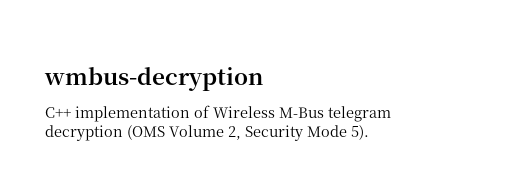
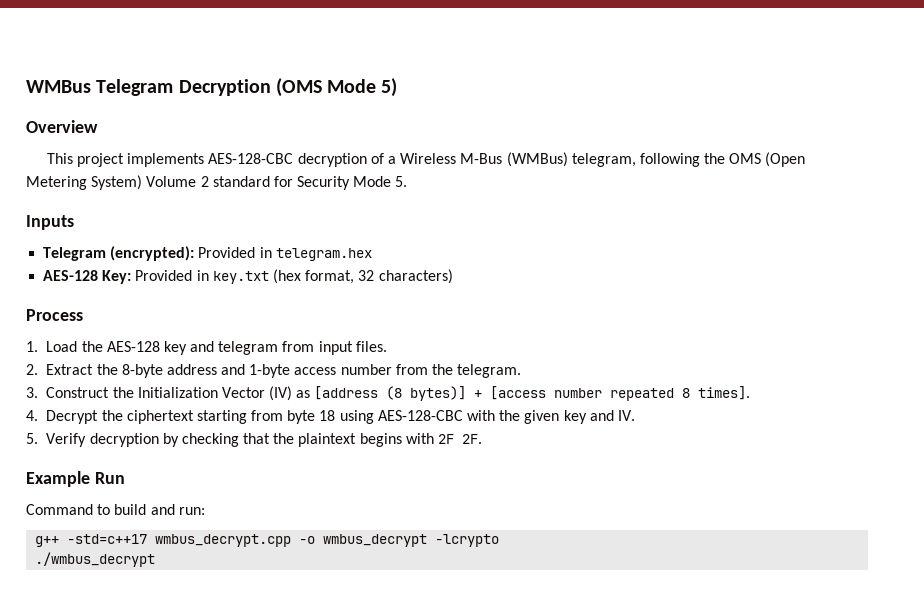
[44,67,263,91] [45,105,391,122] [45,125,369,141] wmbus-decryption // C++ implementation of Wireless M-Bus telegram decryption (OMS Volume 2, Security Mode 5). -> [26,78,398,97] [26,120,98,133] [46,152,806,167] [26,175,408,190] [26,215,74,230] [43,246,372,261] [43,269,453,284] [26,309,83,321] [26,341,387,355] [26,364,522,378] [26,386,751,401] [26,410,635,424] [26,433,482,447] [26,471,125,487] [26,504,205,515] [35,534,500,547] [35,552,156,567] WMBus Telegram Decryption (OMS Mode 5) // Overview // This project implements AES-128-CBC decryption of a Wireless M-Bus (WMBus) telegram, following the OMS (Open Metering System) Volume 2 standard for Security Mode 5. // Inputs // Telegram (encrypted): Provided in telegram.hex // AES-128 Key: Provided in key.txt (hex format, 32 characters) // Process // 1. Load the AES-128 key and telegram from input files. // 2. Extract the 8-byte address and 1-byte access number from the telegram. // 3. Construct the Initialization Vector (IV) as [address (8 bytes)] + [access number repeated 8 times]. // 4. Decrypt the ciphertext starting from byte 18 using AES-128-CBC with the given key and IV. // 5. Verify decryption by checking that the plaintext begins with 2F 2F. // Example Run // Command to build and run: // g++ -std=c++17 wmbus_decrypt.cpp -o wmbus_decrypt -lcrypto // ./wmbus_decrypt

